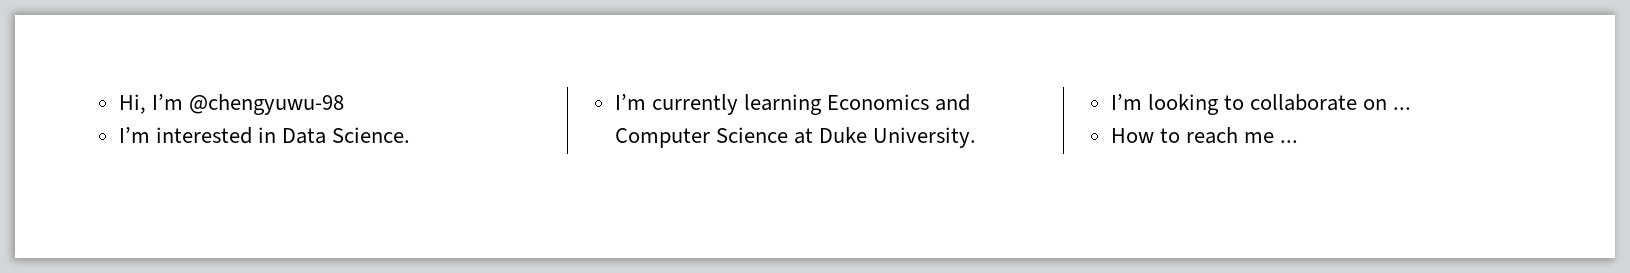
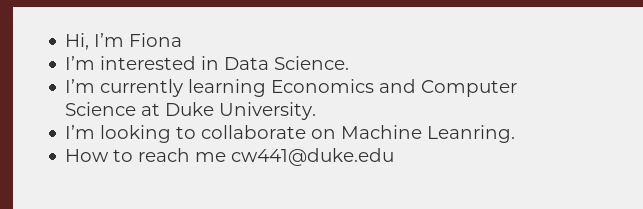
[188,94,344,115] @chengyuwu-98 -> [129,33,183,47] Fiona
[1393,107,1412,110] ... -> [341,125,516,143] Machine Leanring.
[1280,140,1299,143] ... -> [231,148,395,166] cw441@duke.edu

